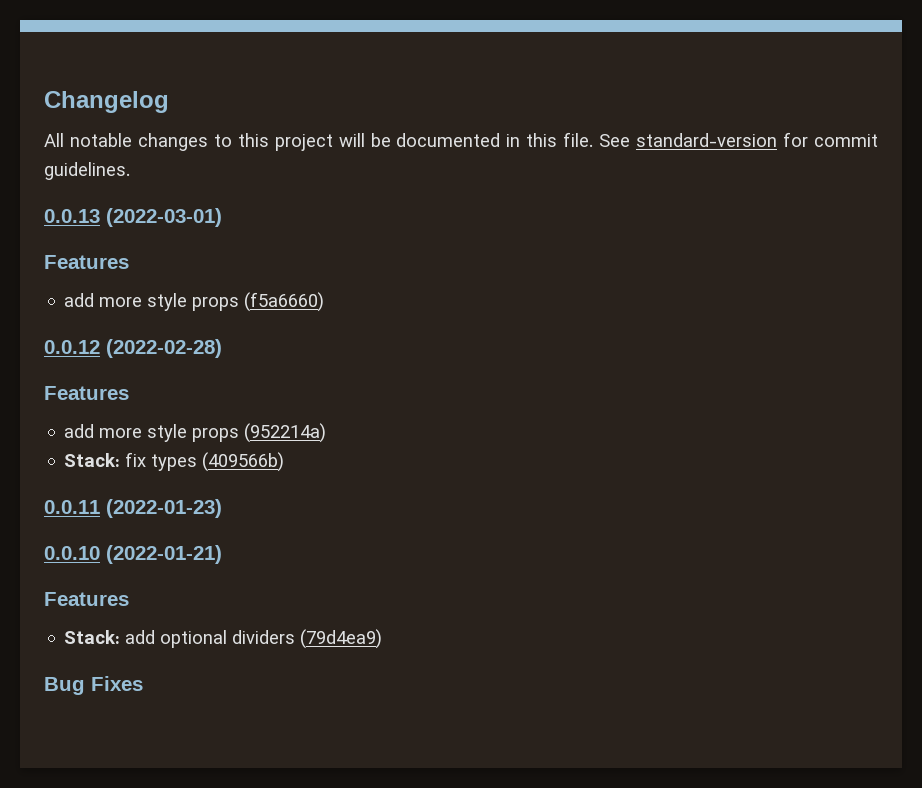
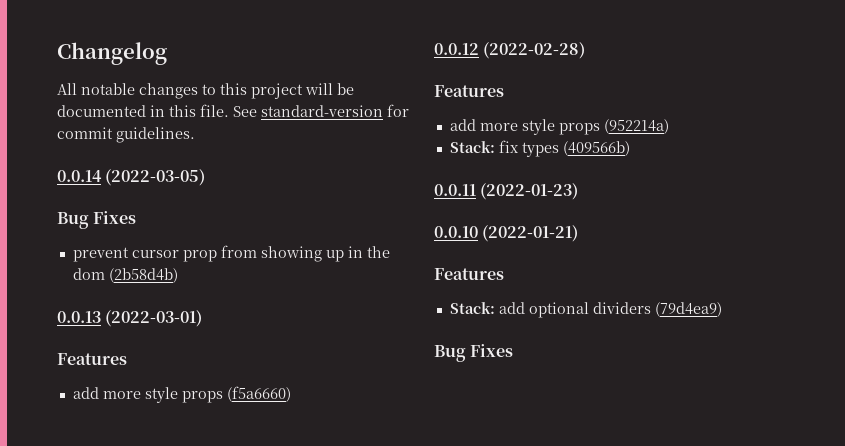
(130, 171) none -> [57,169,206,186] [57,211,137,229] [72,245,390,262] [72,268,178,283] // 0.0.14 (2022-03-05) // Bug Fixes // prevent cursor prop from showing up in the dom (2b58d4b)

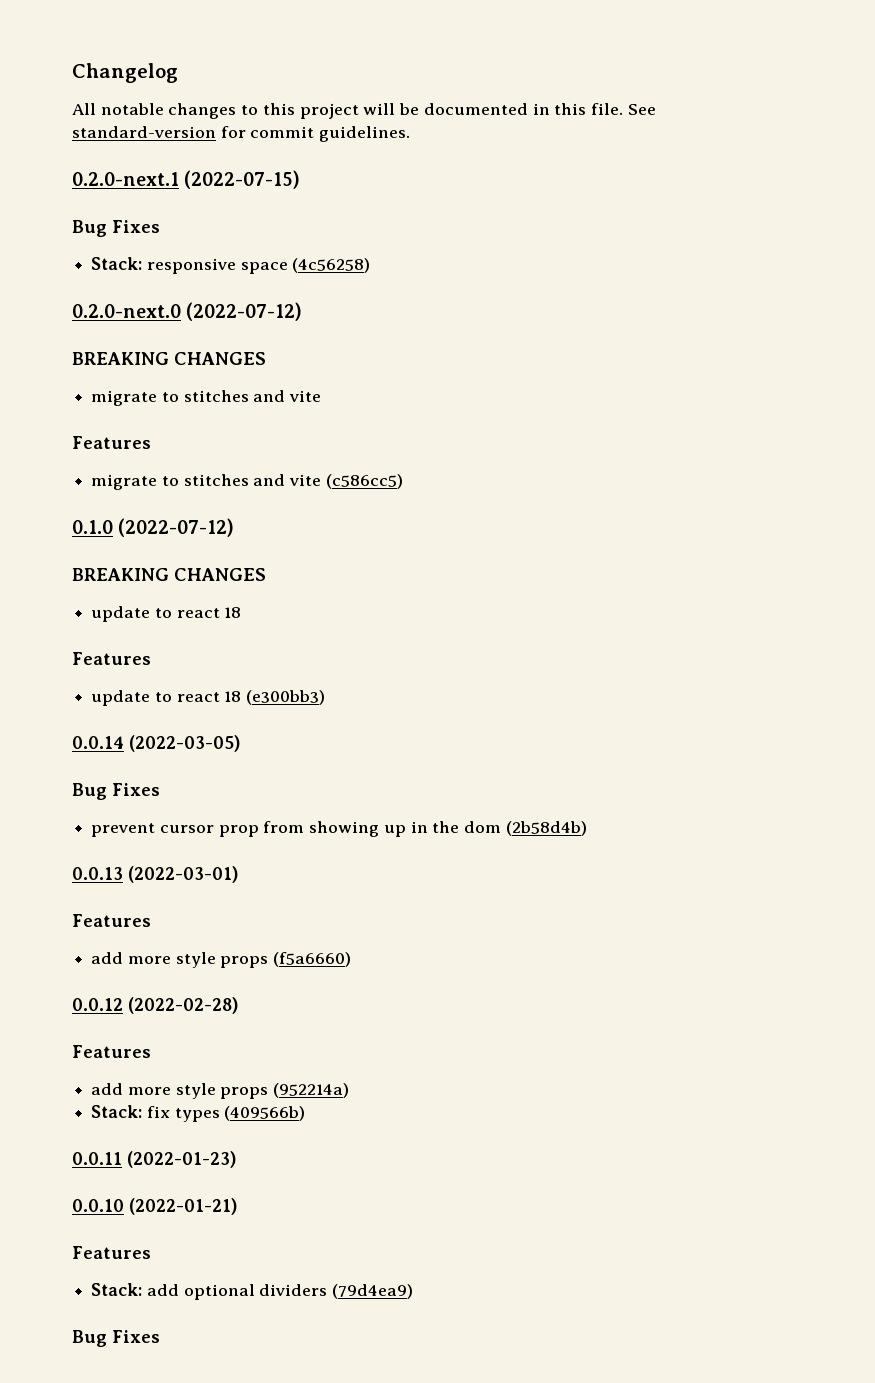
(195, 135) none -> [72,170,301,189] [72,220,160,237] [91,257,371,274] [72,302,303,321] [72,352,266,365] [91,390,322,406] [72,436,151,449] [91,474,403,490] [72,518,235,537] [72,568,266,581] [91,606,242,622] [72,652,151,665] [91,690,326,706] // 0.2.0-next.1 (2022-07-15) // Bug Fixes // Stack: responsive space (4c56258) // 0.2.0-next.0 (2022-07-12) // BREAKING CHANGES // migrate to stitches and vite // Features // migrate to stitches and vite (c586cc5) // 0.1.0 (2022-07-12) // BREAKING CHANGES // update to react 18 // Features // update to react 18 (e300bb3)

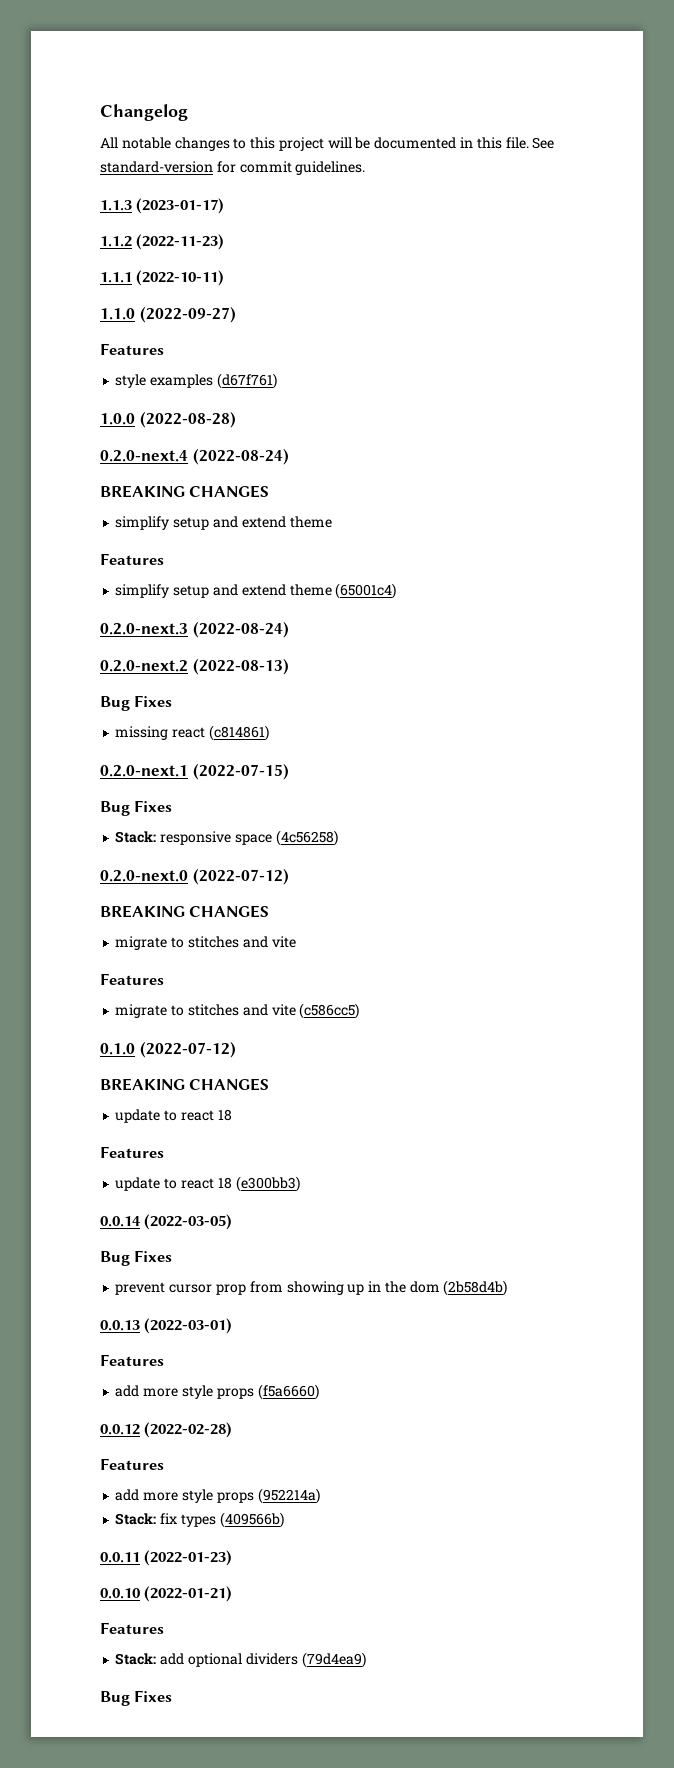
(411, 134) none -> [100,198,225,214] [100,234,225,250] [100,270,225,286] [100,306,236,323] [100,343,164,355] [115,373,277,389] [100,411,236,428] [100,448,289,465] [100,485,270,498] [115,516,332,530] [100,553,164,565] [115,583,397,599] [100,621,289,638] [100,658,289,675] [100,695,173,711] [115,725,269,741] // 1.1.3 (2023-01-17) // 1.1.2 (2022-11-23) // 1.1.1 (2022-10-11) // 1.1.0 (2022-09-27) // Features // style examples (d67f761) // 1.0.0 (2022-08-28) // 0.2.0-next.4 (2022-08-24) // BREAKING CHANGES // simplify setup and extend theme // Features // simplify setup and extend theme (65001c4) // 0.2.0-next.3 (2022-08-24) // 0.2.0-next.2 (2022-08-13) // Bug Fixes // missing react (c814861)

